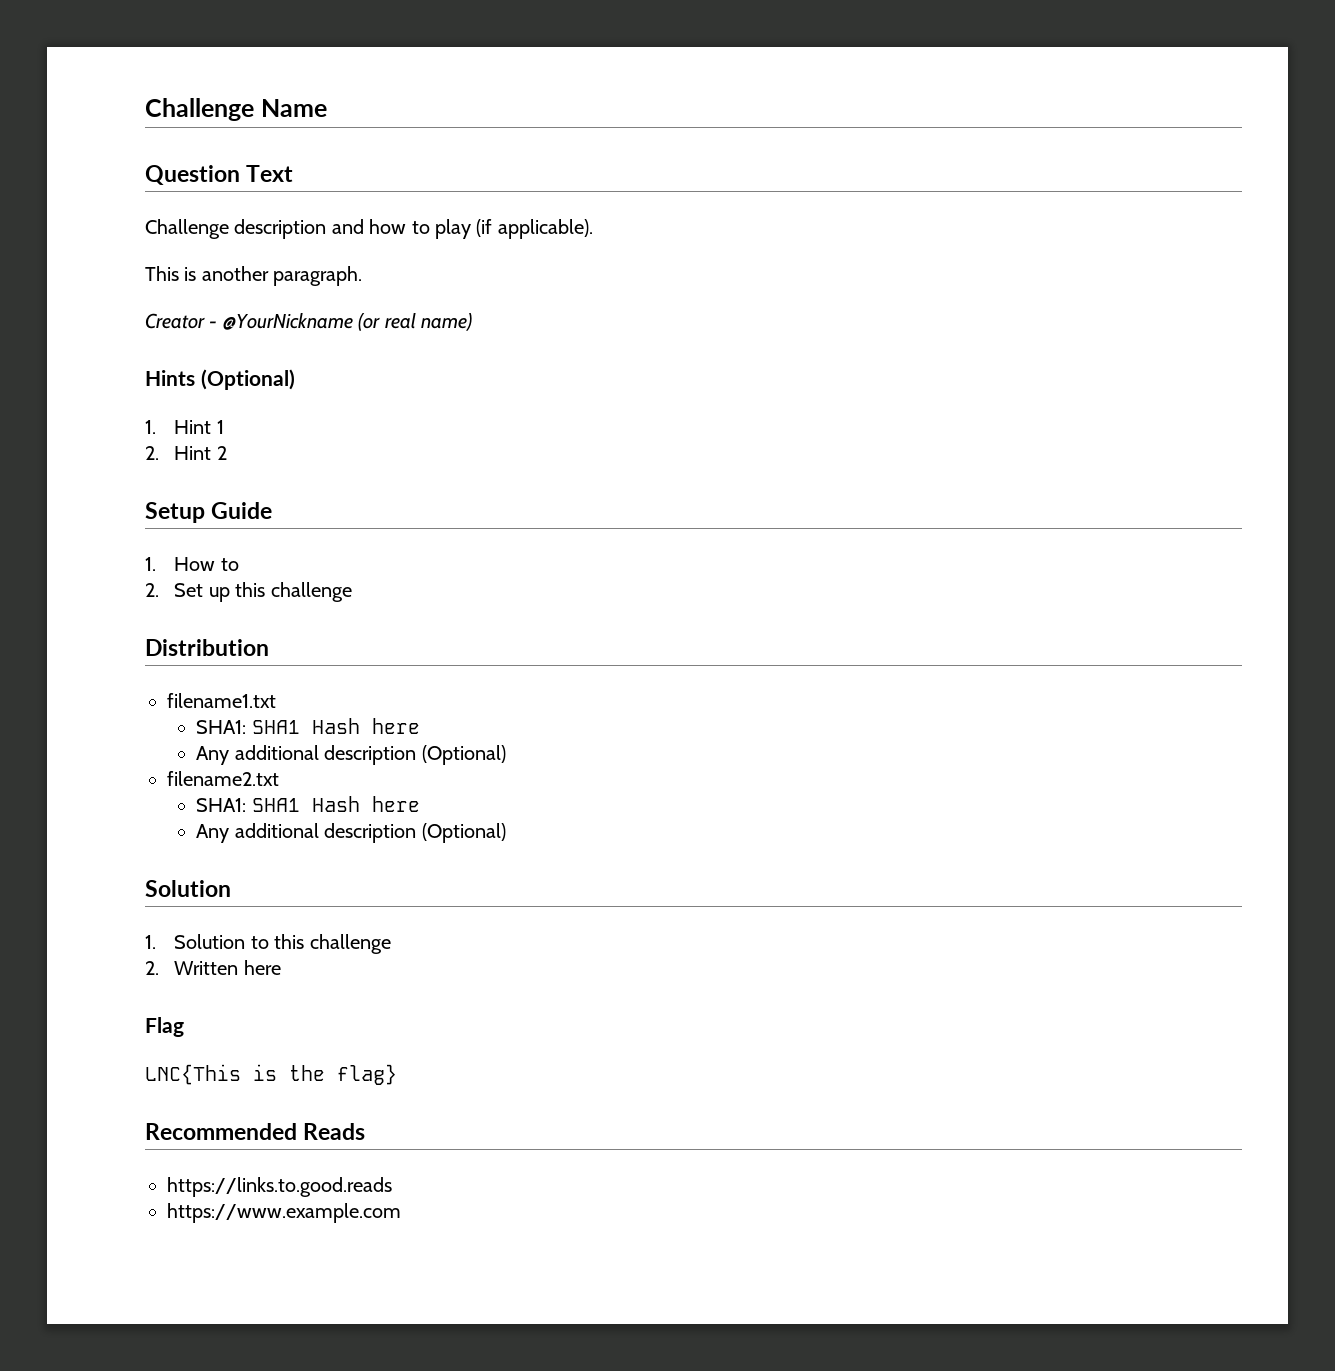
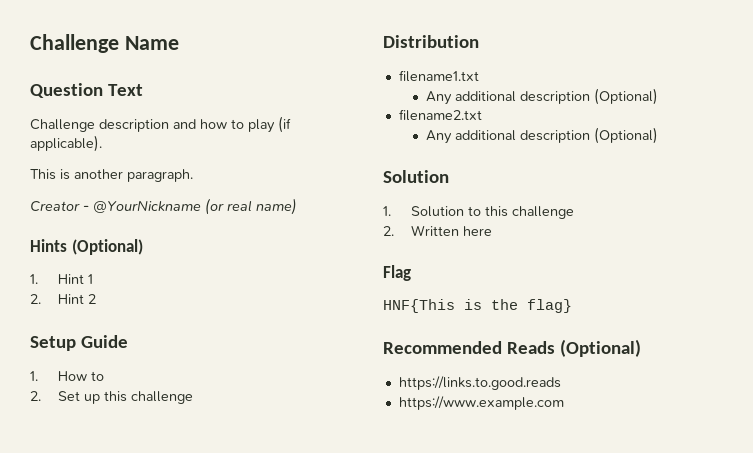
[196,718,420,734] // SHA1: SHA1 Hash here -> (479, 76) none
[196,796,420,812] // SHA1: SHA1 Hash here -> (482, 115) none
[145,1064,241,1085] LNC{This -> [383,299,455,313] HNF{This
(366, 1131) none -> [560,339,642,357] (Optional)

